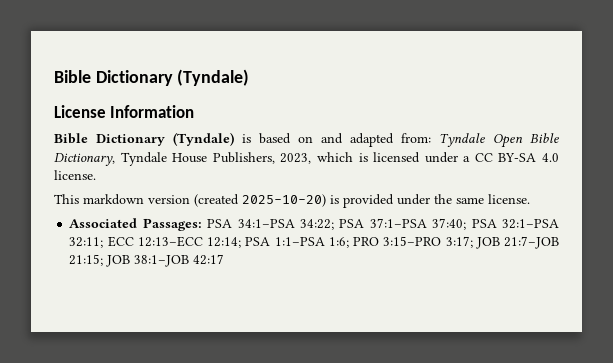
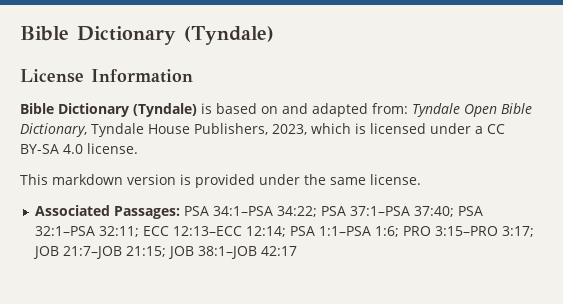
[194,194,326,207] (created 2025-10-20) -> (176, 179) none

